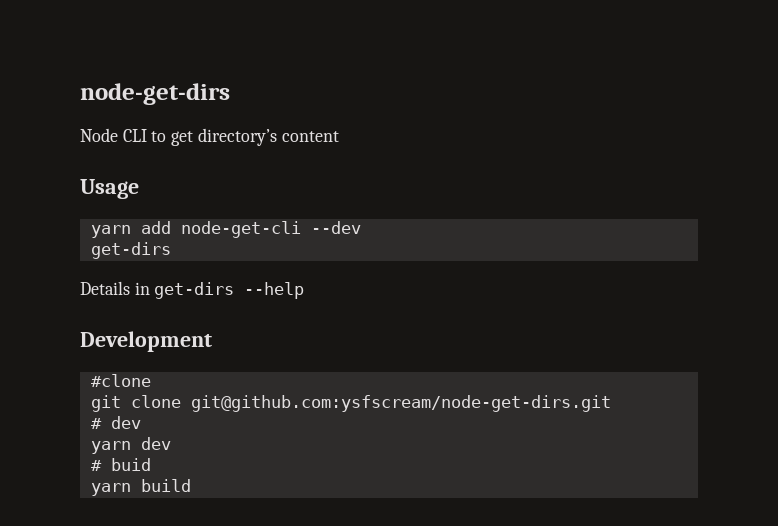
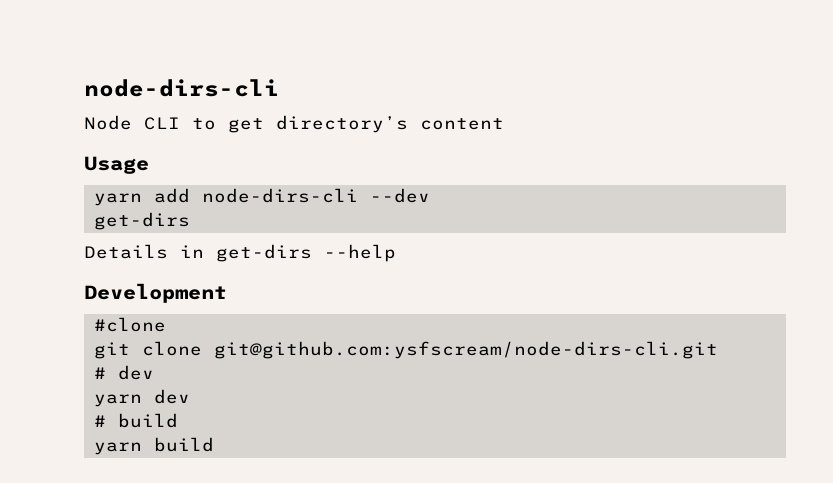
[80,83,230,105] node-get-dirs -> [84,79,279,97] node-dirs-cli
[180,221,301,238] node-get-cli -> [201,188,358,203] node-dirs-cli
[190,395,611,412] git@github.com:ysfscream/node-get-dirs.git -> [213,341,718,359] git@github.com:ysfscream/node-dirs-cli.git
[110,458,151,471] buid -> [117,413,178,428] build

